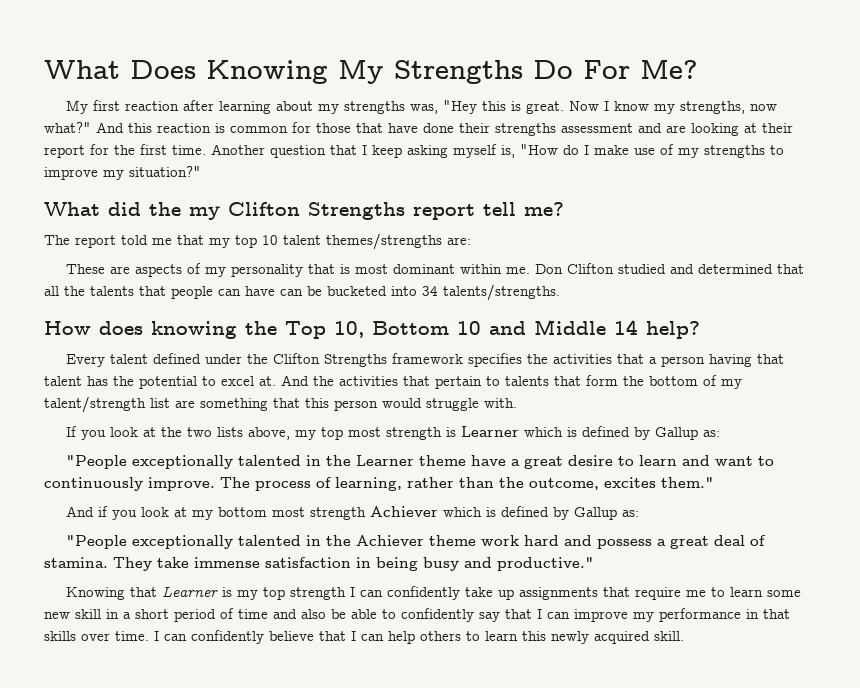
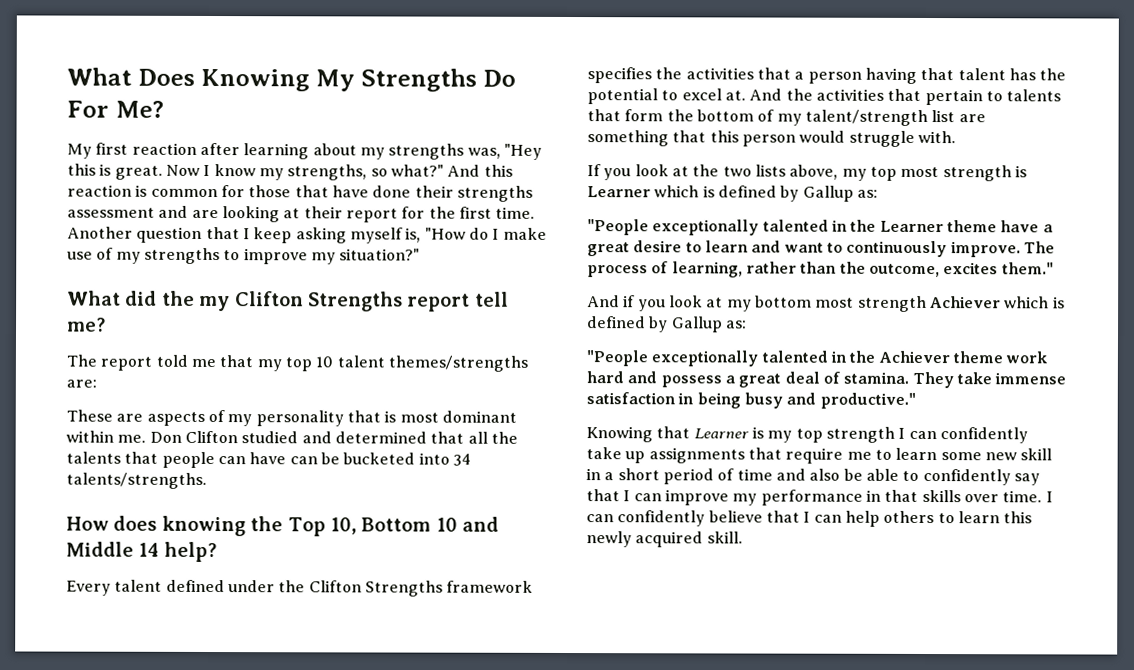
[750,104,778,111] now -> [370,168,388,177] so

